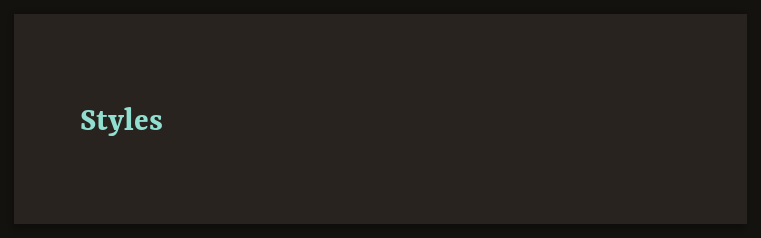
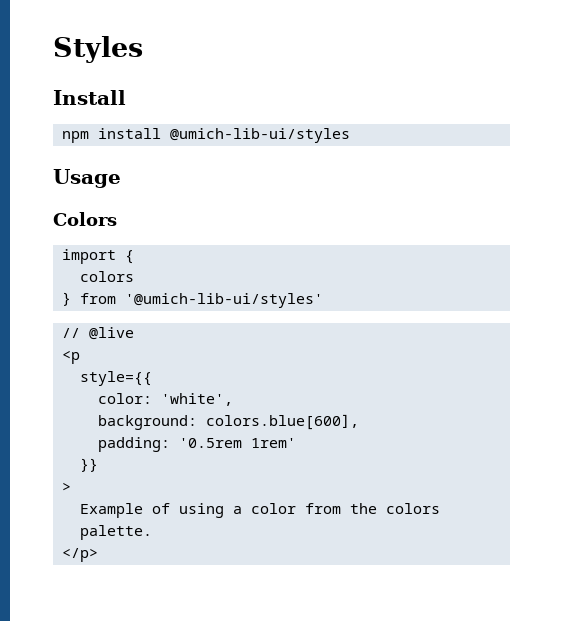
(163, 121) none -> [53,90,126,105] [62,128,350,143] [53,169,121,188] [53,212,117,226] [62,249,134,264] [80,271,134,282] [62,292,323,308] [62,327,134,340] [62,350,80,364] [80,371,152,386] [98,393,233,406] [98,414,359,430] [98,437,296,452] [80,458,98,472] [62,482,71,492] [80,503,440,518] [80,525,152,540] [62,548,98,562] // Install // npm install @umich-lib-ui/styles // Usage // Colors // import { // colors // } from '@umich-lib-ui/styles' // // @live // <p // style={{ // color: 'white', // background: colors.blue[600], // padding: '0.5rem 1rem' // }} // > // Example of using a color from the colors palette. // </p>

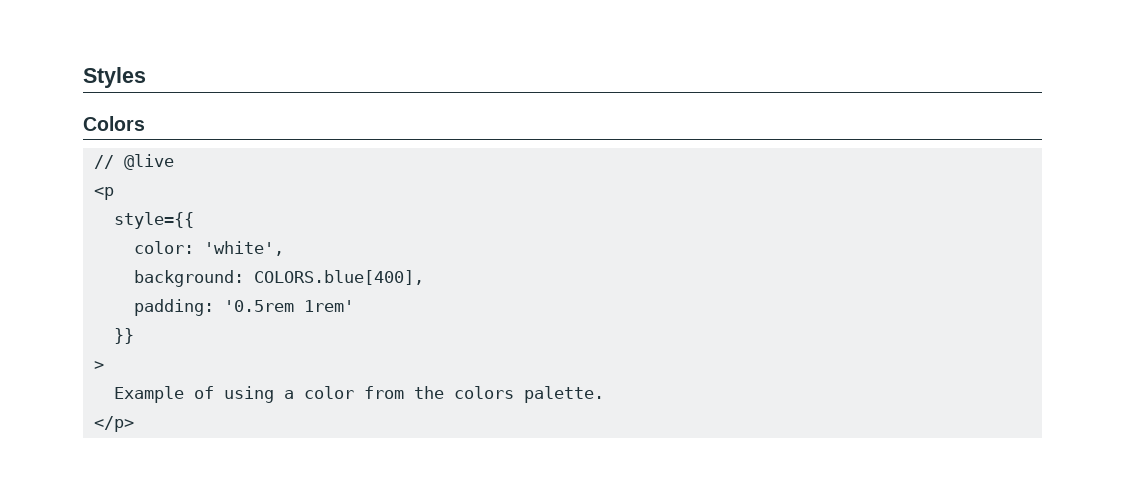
[53,90,126,105] [62,128,350,143] [53,169,121,188] [53,212,117,226] [62,249,134,264] [80,271,134,282] [62,292,323,308] Install // npm install @umich-lib-ui/styles // Usage // Colors // import { // colors // } from '@umich-lib-ui/styles' -> [83,116,145,131] Colors
[206,414,359,430] colors.blue[600], -> [253,270,424,285] COLORS.blue[400],

